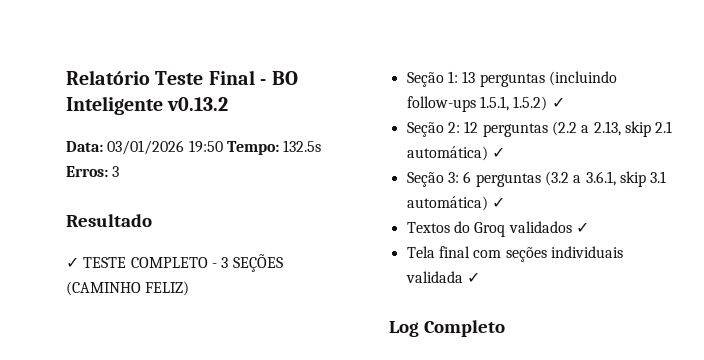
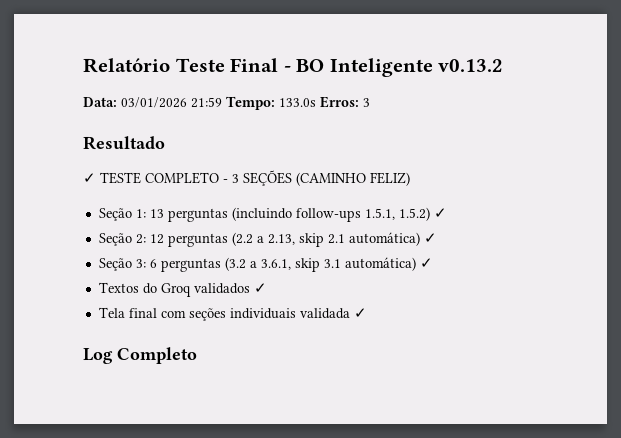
[188,140,322,155] 19:50 Tempo: 132.5s -> [191,96,316,110] 21:59 Tempo: 133.0s

